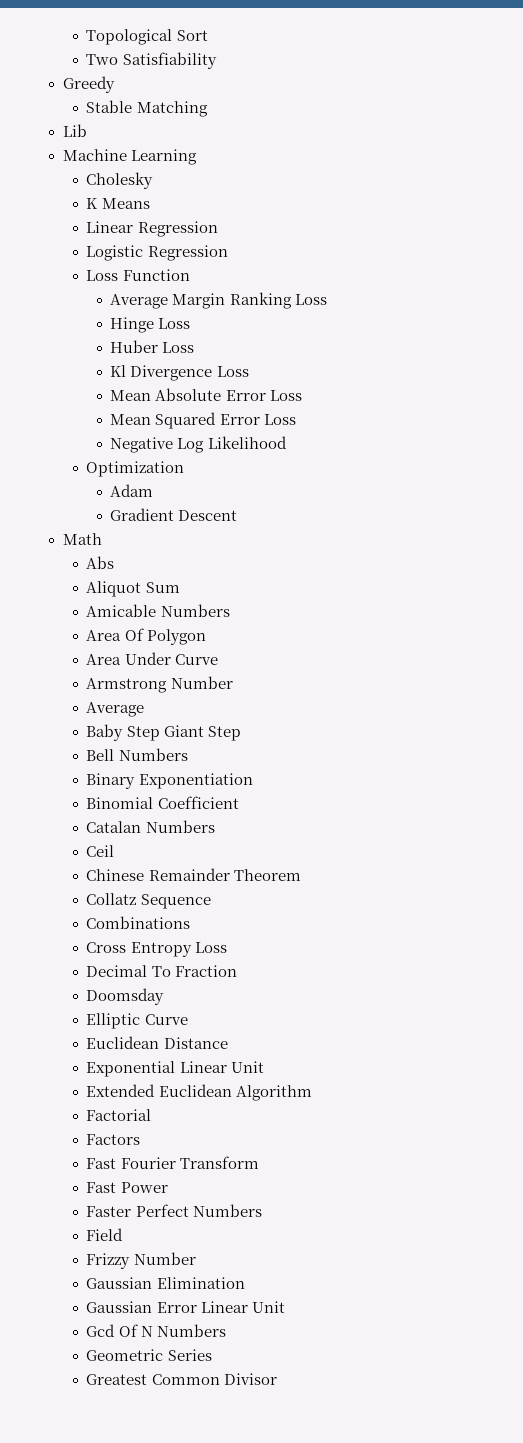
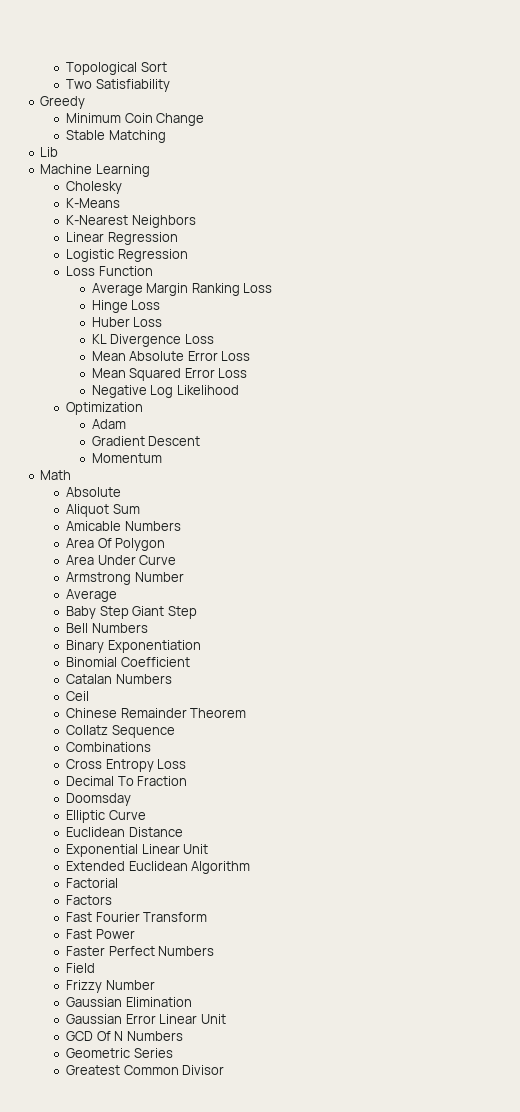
(115, 84) none -> [66,113,205,126] // Minimum Coin Change
[86,198,150,209] K Means -> [66,198,121,208] [66,215,196,228] K-Means // K-Nearest Neighbors
[110,365,127,377] Kl -> [91,334,107,344] KL
(238, 515) none -> [91,453,162,463] // Momentum
[86,556,115,569] Abs -> [66,487,122,497] Absolute
[86,1324,116,1337] Gcd -> [66,1031,94,1041] GCD

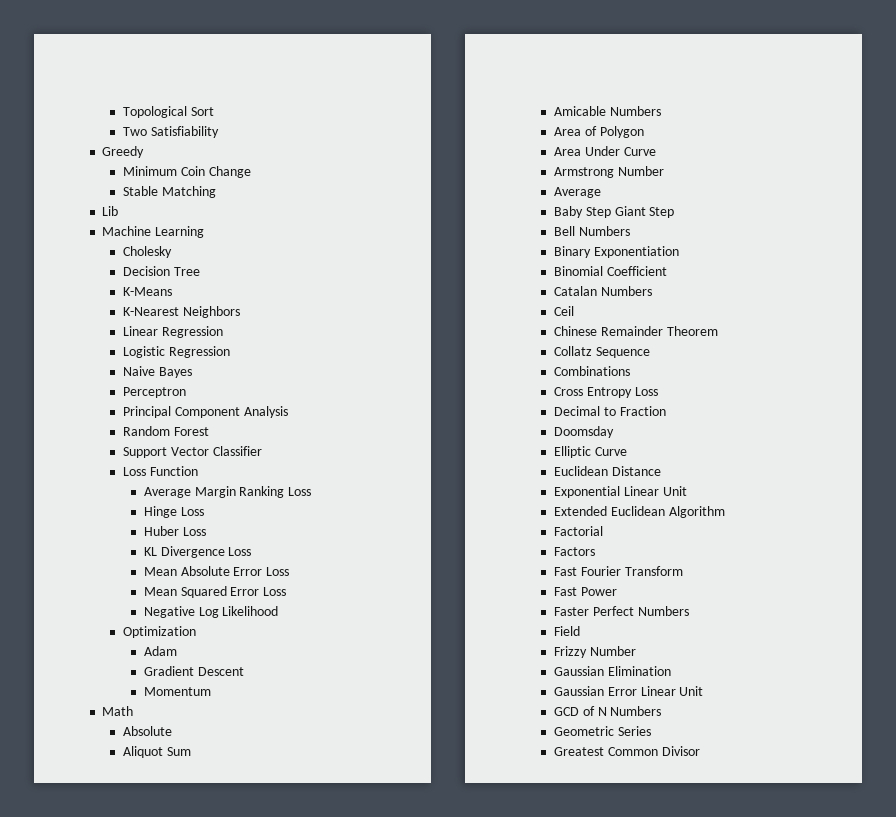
(123, 187) none -> [123,266,200,276] // Decision Tree
(188, 255) none -> [123,366,192,378] [123,387,187,398] [123,406,288,418] [123,426,209,436] [123,446,262,458] // Naive Bayes // Perceptron // Principal Component Analysis // Random Forest // Support Vector Classifier
[97,538,112,548] Of -> [584,126,597,136] of
[117,776,134,786] To -> [603,407,616,416] to
[96,1031,111,1041] Of -> [582,706,595,716] of

